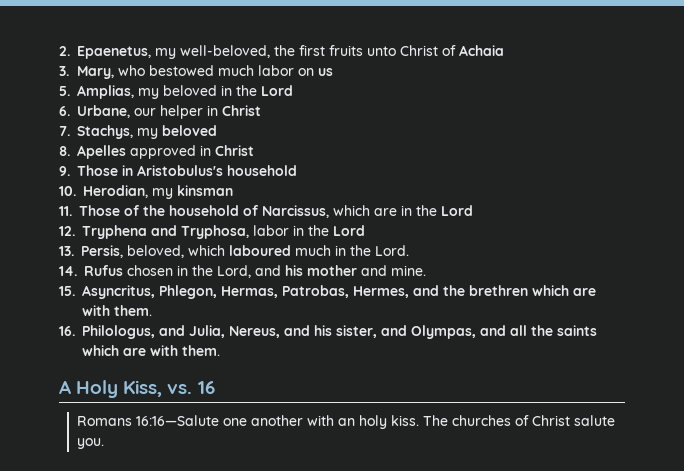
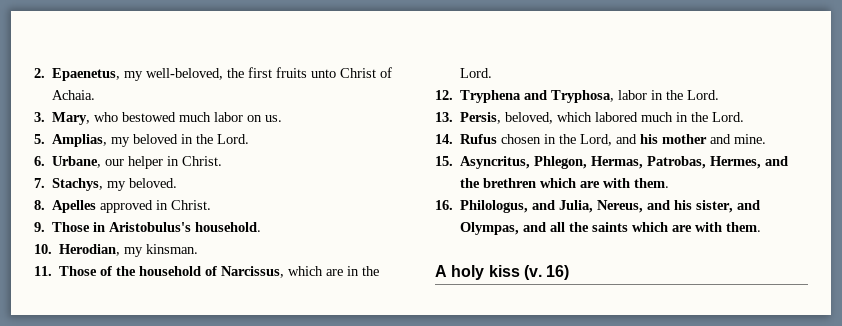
[459,45,504,56] Achaia -> [52,90,96,100] Achaia.
[317,68,333,76] us -> [265,115,283,122] us.
[261,85,293,96] Lord -> [217,134,250,144] Lord.
[222,105,261,116] Christ -> [182,156,223,166] Christ.
[162,125,217,136] beloved -> [129,178,178,188] beloved.
[215,145,254,156] Christ -> [171,200,212,210] Christ.
[227,165,297,176] household -> [195,222,262,232] household.
[177,185,233,196] kinsman -> [146,244,199,254] kinsman.
[441,205,473,216] Lord -> [460,68,493,78] Lord.
[333,225,365,236] Lord -> [687,90,720,100] Lord.
[229,245,291,256] laboured -> [595,112,639,122] labored
[76,380,215,398] [76,415,615,429] [76,438,104,449] Holy Kiss, vs. 16 // Romans 16:16—Salute one another with an holy kiss. The churches of Christ salute you. -> [451,265,570,280] holy kiss (v. 16)

